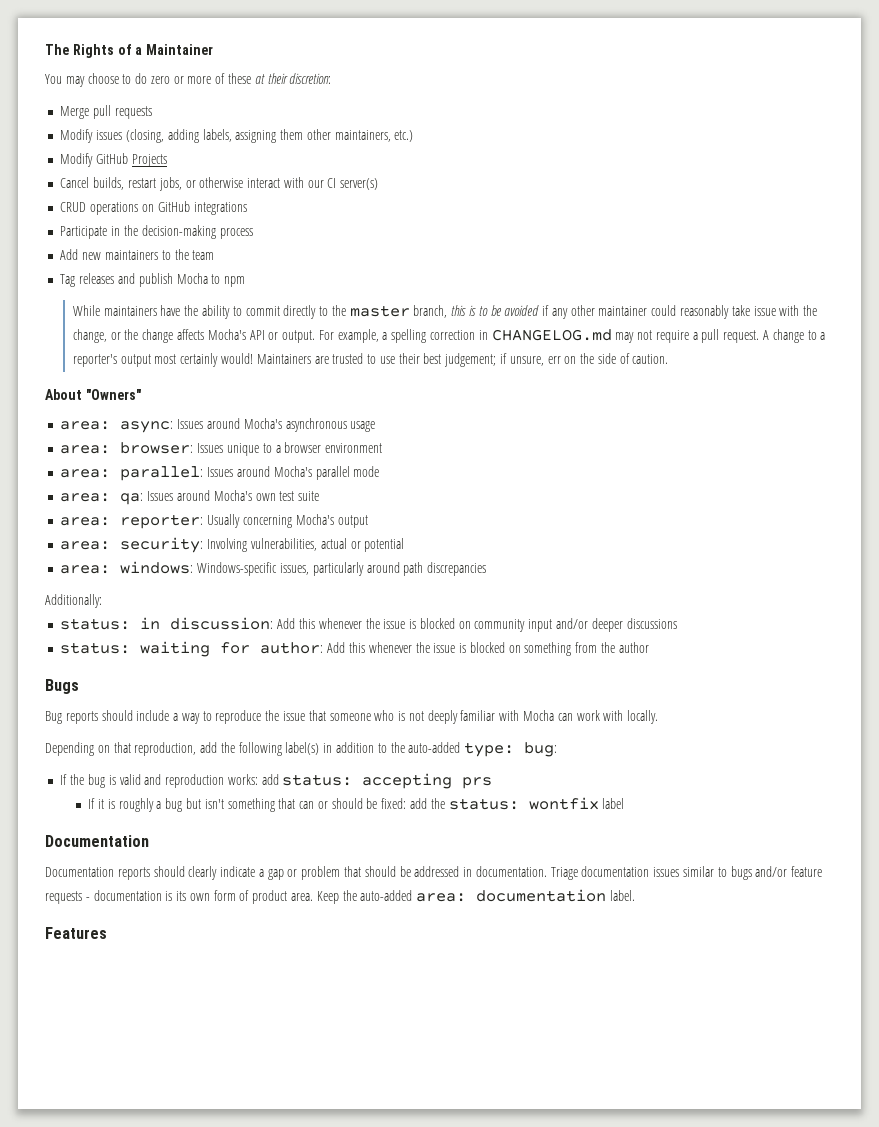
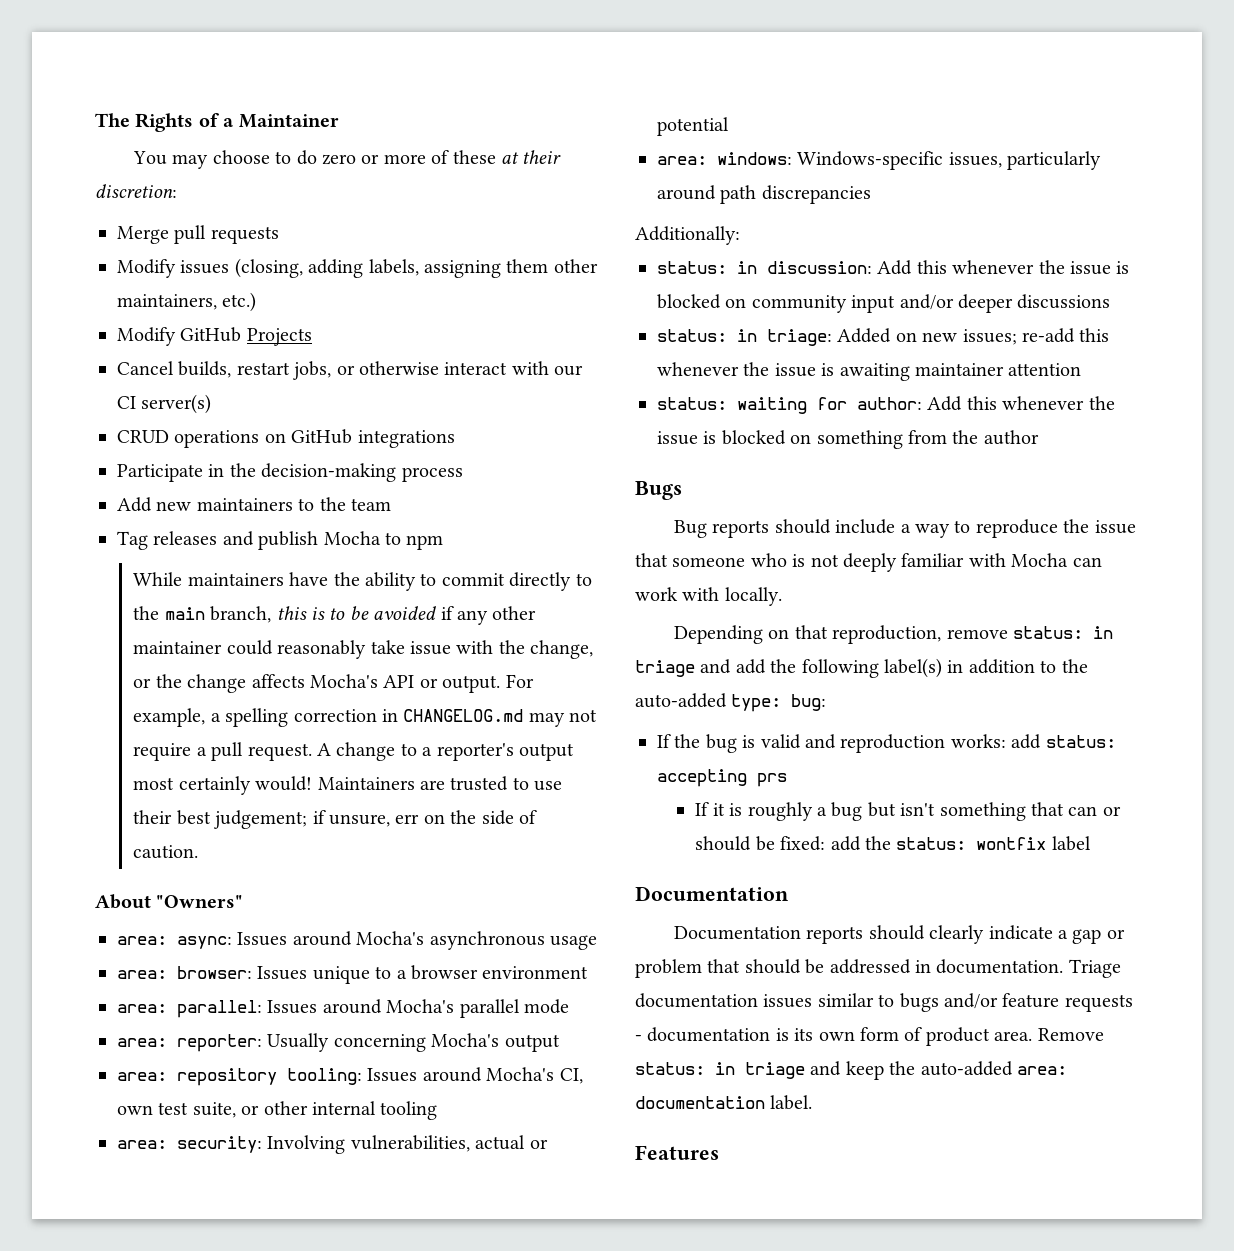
[349,305,410,317] master -> [164,607,205,620] main
[60,490,320,505] // area: qa: Issues around Mocha's own test suite -> (569, 1006) none
(368, 521) none -> [117,1067,583,1086] [117,1101,438,1120] // area: repository tooling: Issues around Mocha's CI, own test suite, or other internal tooling
(677, 623) none -> [657,328,1110,346] [657,362,1082,381] // status: in triage: Added on new issues; re-add this whenever the issue is awaiting maintainer attention
(197, 749) none -> [946,626,1113,639] [635,659,732,677] remove status: in triage and
[316,891,339,904] Keep -> [1037,1028,1104,1041] [635,1061,884,1080] Remove status: in triage and keep

